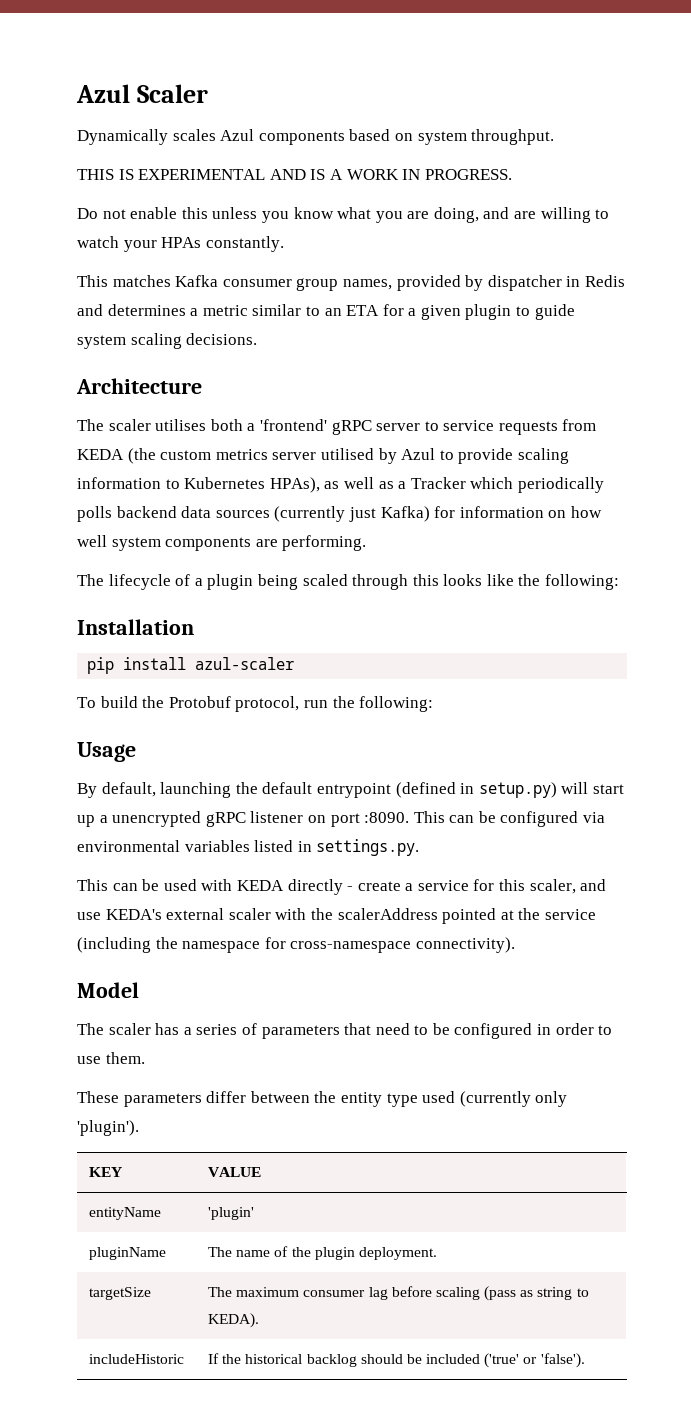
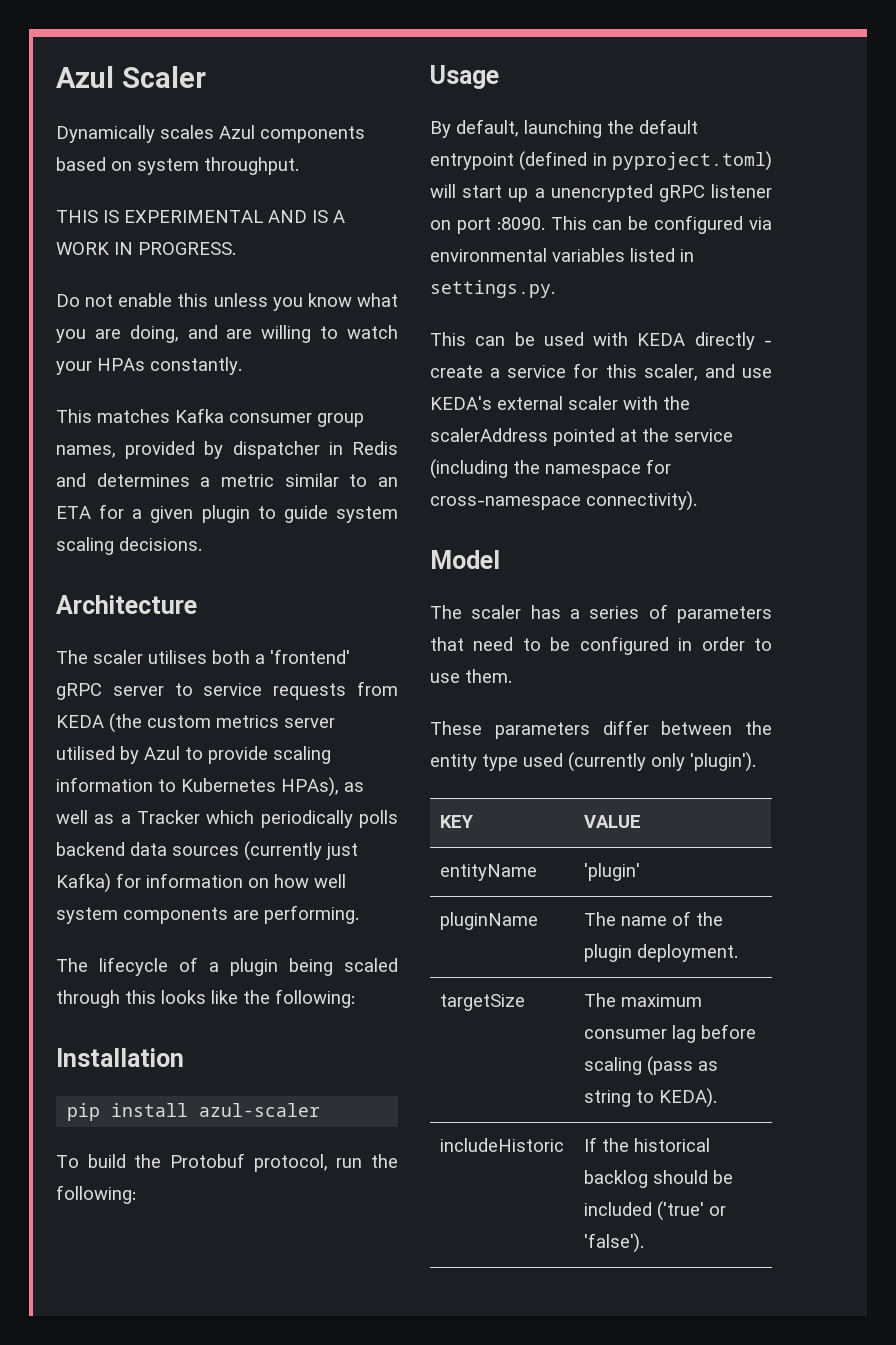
[478,782,557,798] setup.py) -> [612,151,772,171] pyproject.toml)

